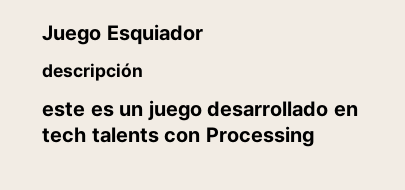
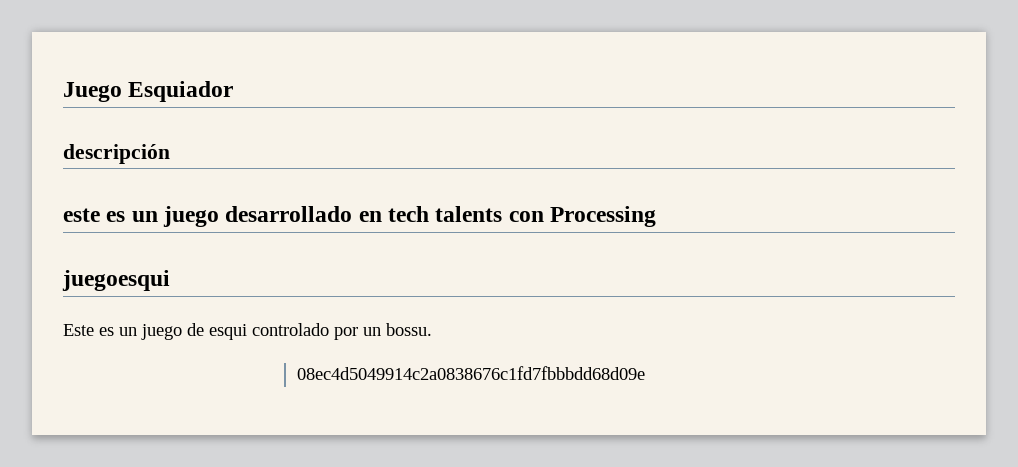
(314, 136) none -> [62,270,170,291] [63,323,432,340] [296,366,645,380] // juegoesqui // Este es un juego de esqui controlado por un bossu. // 08ec4d5049914c2a0838676c1fd7fbbbdd68d09e

